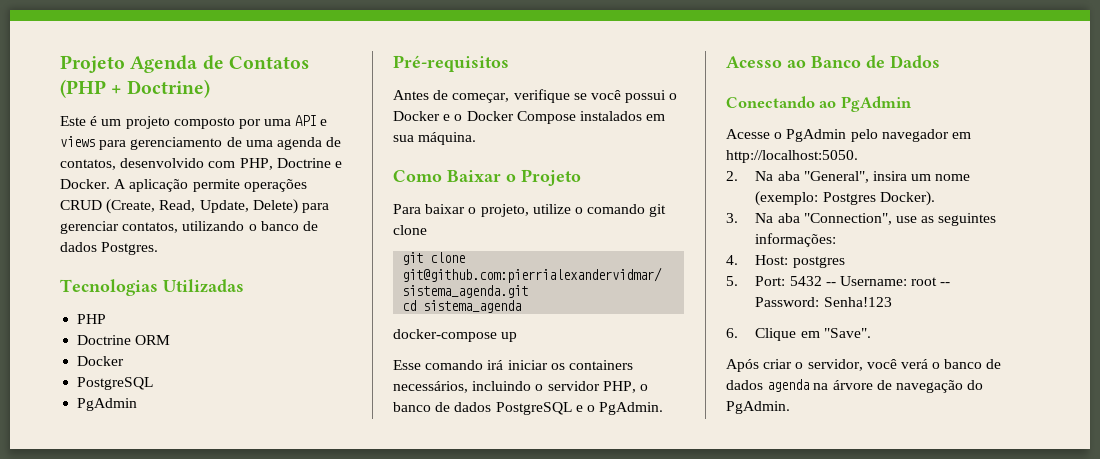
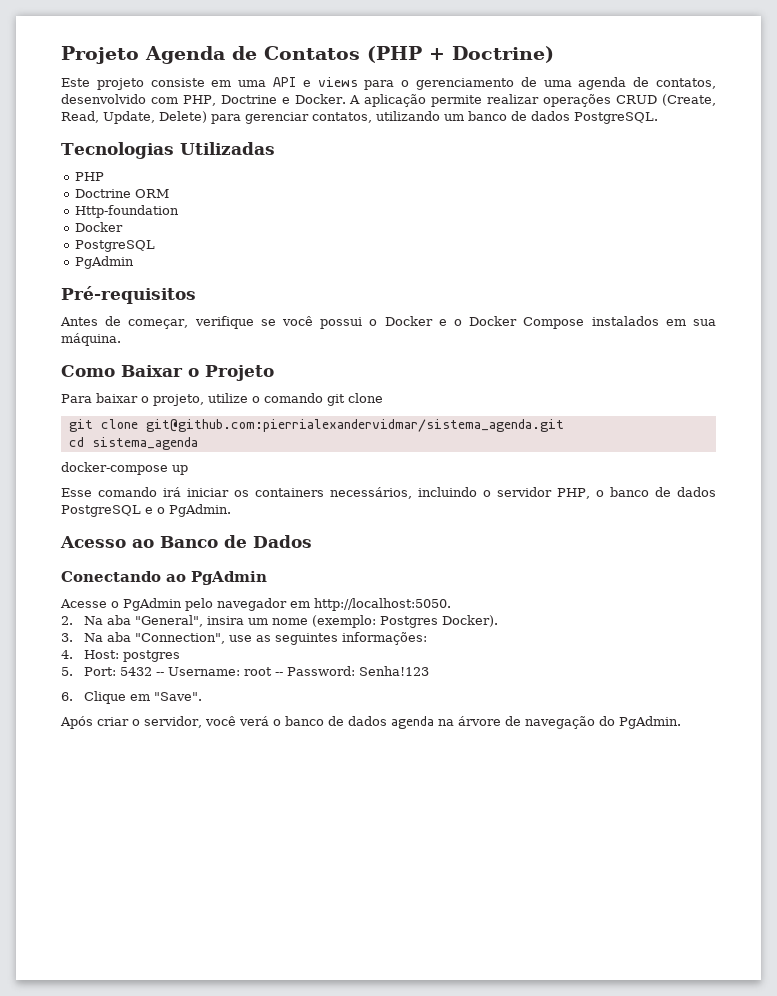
[90,116,261,129] é um projeto composto por -> [96,78,232,90] projeto consiste em
(127, 145) none -> [401,80,410,87] o
(240, 185) none -> [487,94,540,104] realizar
[248,221,318,231] [60,242,159,255] o banco de dados Postgres. -> [444,111,658,124] um banco de dados PostgreSQL.
(171, 340) none -> [75,205,180,218] // Http-foundation

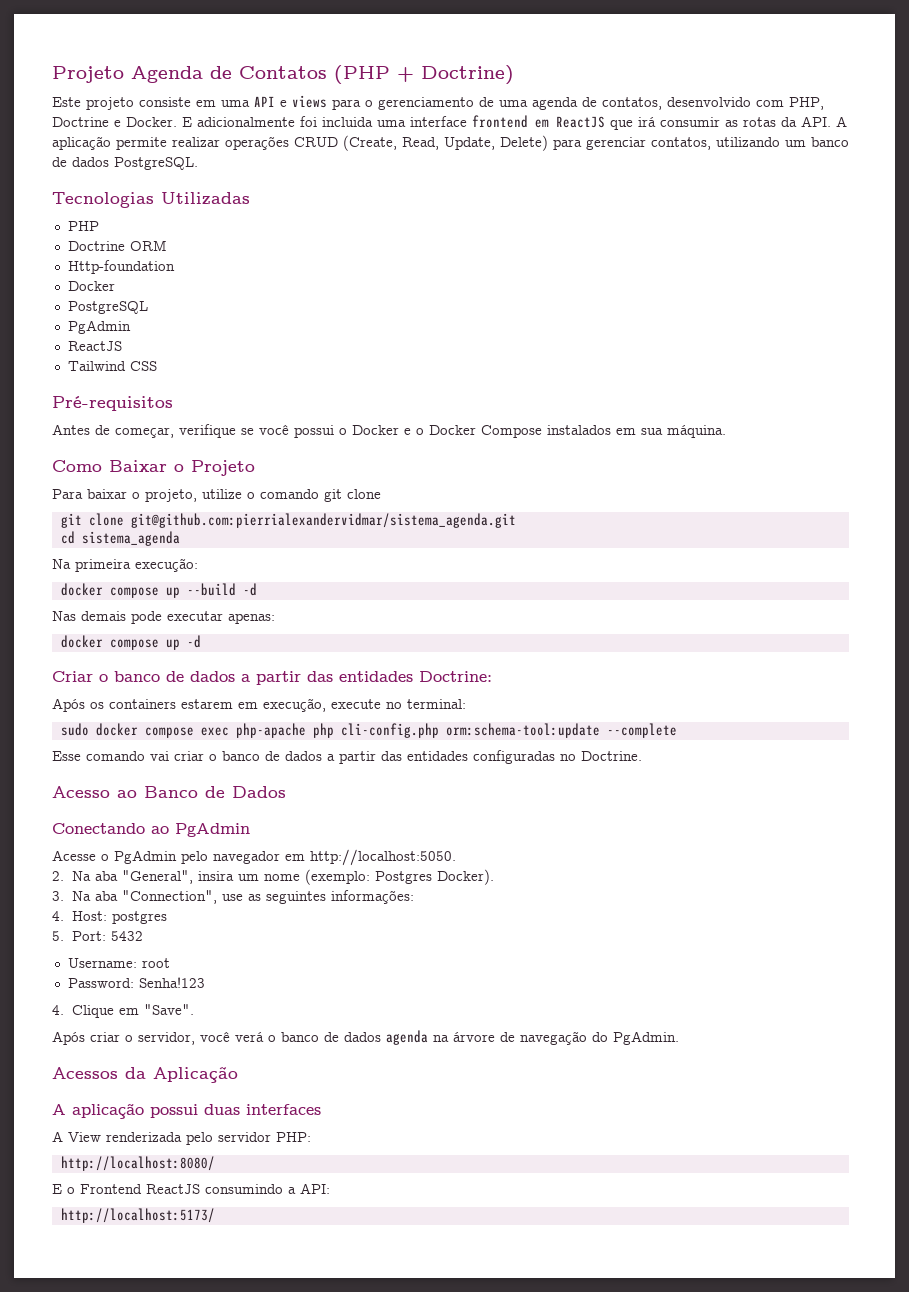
(346, 99) none -> [182,115,831,130] E adicionalmente foi incluida uma interface frontend em ReactJS que irá consumir as rotas da API.
(135, 262) none -> [67,341,122,351] [67,361,157,371] // ReactJS // Tailwind CSS
[61,462,188,475] [61,487,716,499] [61,504,231,517] docker-compose up // Esse comando irá iniciar os containers necessários, incluindo o servidor PHP, o banco de dados PostgreSQL e o PgAdmin. -> [52,558,198,572] [60,583,257,598] [52,611,275,624] [60,635,201,650] [52,671,492,685] [52,698,466,712] [60,723,677,738] [52,750,642,764] Na primeira execução: // docker compose up --build -d // Nas demais pode executar apenas: // docker compose up -d // Criar o banco de dados a partir das entidades Doctrine: // Após os containers estarem em execução, execute no terminal: // sudo docker compose exec php-apache php cli-config.php orm:schema-tool:update --complete // Esse comando vai criar o banco de dados a partir das entidades configuradas no Doctrine.
[155,672,164,676] -- -> (144, 936) //
[274,672,283,676] -- -> (170, 963) //
[61,692,73,701] 6. -> [52,1005,64,1015] 4.
(681, 722) none -> [52,1066,238,1083] [52,1103,321,1119] [52,1131,311,1145] [60,1156,215,1171] [52,1183,330,1194] [60,1208,215,1223] // Acessos da Aplicação // A aplicação possui duas interfaces // A View renderizada pelo servidor PHP: // http://localhost:8080/ // E o Frontend ReactJS consumindo a API: // http://localhost:5173/

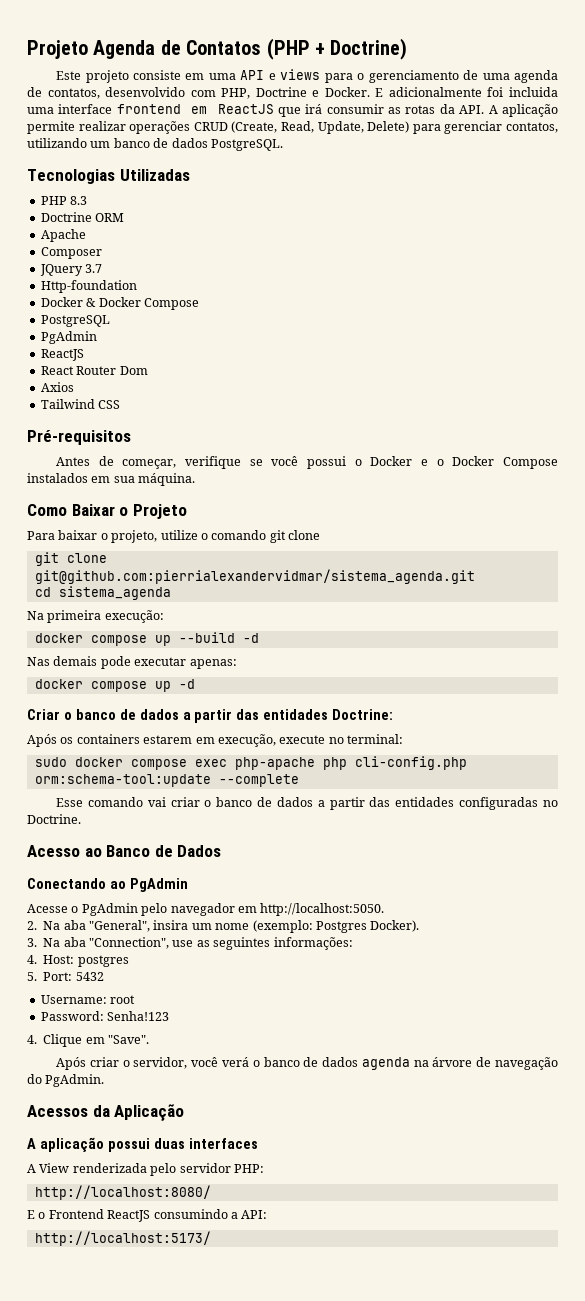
(99, 226) none -> [70,196,88,205] 8.3
(167, 245) none -> [40,229,86,242] [40,247,102,259] [39,264,103,276] // Apache // Composer // JQuery 3.7
(115, 286) none -> [86,297,199,310] & Docker Compose
(122, 346) none -> [40,366,148,375] [40,382,74,392] // React Router Dom // Axios

